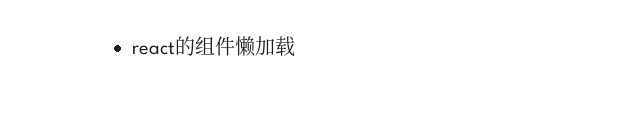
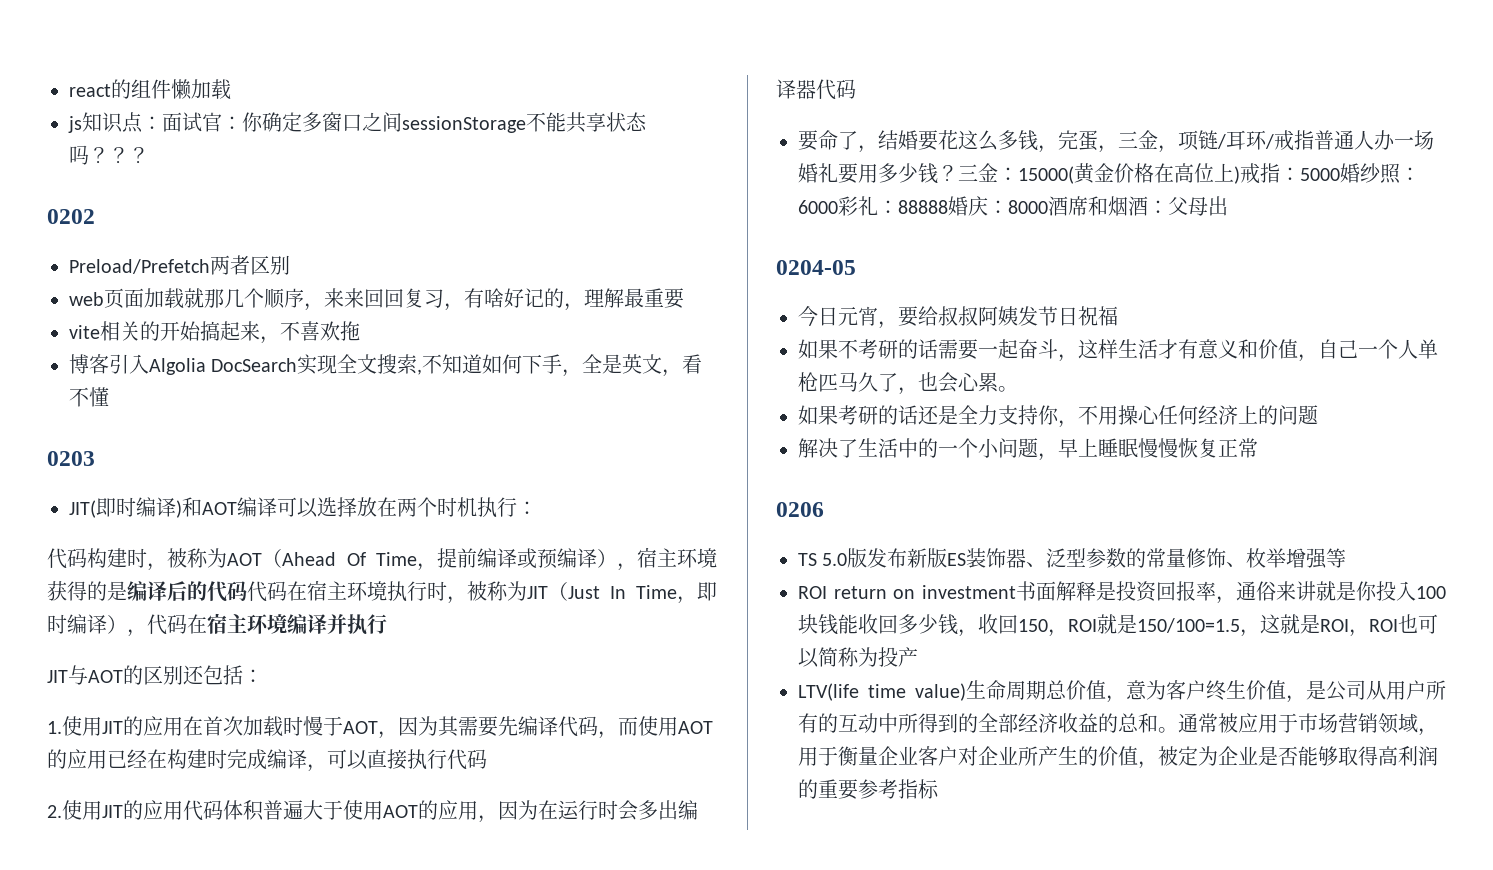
(295, 46) none -> [68,112,647,133] [69,145,149,165] [47,209,95,224] [69,255,290,275] [69,288,684,311] [69,321,360,344] [69,354,703,377] [69,387,109,407] [47,451,95,466] [69,497,537,518] [47,547,717,571] [47,580,717,604] [47,613,387,637] [47,665,263,685] [47,716,713,739] [47,749,487,772] [47,800,698,823] [776,79,856,100] [798,130,1434,153] [798,163,1420,184] [798,196,1228,216] [776,260,856,275] [798,306,1118,329] [798,339,1438,362] [798,372,1018,395] [798,405,1318,428] [798,438,1258,461] [776,502,824,517] [798,548,1347,569] [798,581,1446,604] [798,614,1438,637] [798,647,918,668] [798,680,1446,703] [798,713,1438,736] [798,746,1438,769] [798,779,939,800] // js知识点：面试官：你确定多窗口之间sessionStorage不能共享状态吗？？？ // 0202 // Preload/Prefetch两者区别 // web页面加载就那几个顺序，来来回回复习，有啥好记的，理解最重要 // vite相关的开始搞起来，不喜欢拖 // 博客引入Algolia DocSearch实现全文搜索,不知道如何下手，全是英文，看不懂 // 0203 // JIT(即时编译)和AOT编译可以选择放在两个时机执行： // 代码构建时，被称为AOT（Ahead Of Time，提前编译或预编译），宿主环境获得的是编译后的代码代码在宿主环境执行时，被称为JIT（Just In Time，即时编译），代码在宿主环境编译并执行 // JIT与AOT的区别还包括： // 1.使用JIT的应用在首次加载时慢于AOT，因为其需要先编译代码，而使用AOT的应用已经在构建时完成编译，可以直接执行代码 // 2.使用JIT的应用代码体积普遍大于使用AOT的应用，因为在运行时会多出编译器代码 // 要命了，结婚要花这么多钱，完蛋，三金，项链/耳环/戒指普通人办一场婚礼要用多少钱？三金：15000(黄金价格在高位上)戒指：5000婚纱照：6000彩礼：88888婚庆：8000酒席和烟酒：父母出 // 0204-05 // 今日元宵，要给叔叔阿姨发节日祝福 // 如果不考研的话需要一起奋斗，这样生活才有意义和价值，自己一个人单枪匹马久了，也会心累。 // 如果考研的话还是全力支持你，不用操心任何经济上的问题 // 解决了生活中的一个小问题，早上睡眠慢慢恢复正常 // 0206 // TS 5.0版发布新版ES装饰器、泛型参数的常量修饰、枚举增强等 // ROI return on investment书面解释是投资回报率，通俗来讲就是你投入100块钱能收回多少钱，收回150，ROI就是150/100=1.5，这就是ROI，ROI也可以简称为投产 // LTV(life time value)生命周期总价值，意为客户终生价值，是公司从用户所有的互动中所得到的全部经济收益的总和。通常被应用于市场营销领域，用于衡量企业客户对企业所产生的价值，被定为企业是否能够取得高利润的重要参考指标

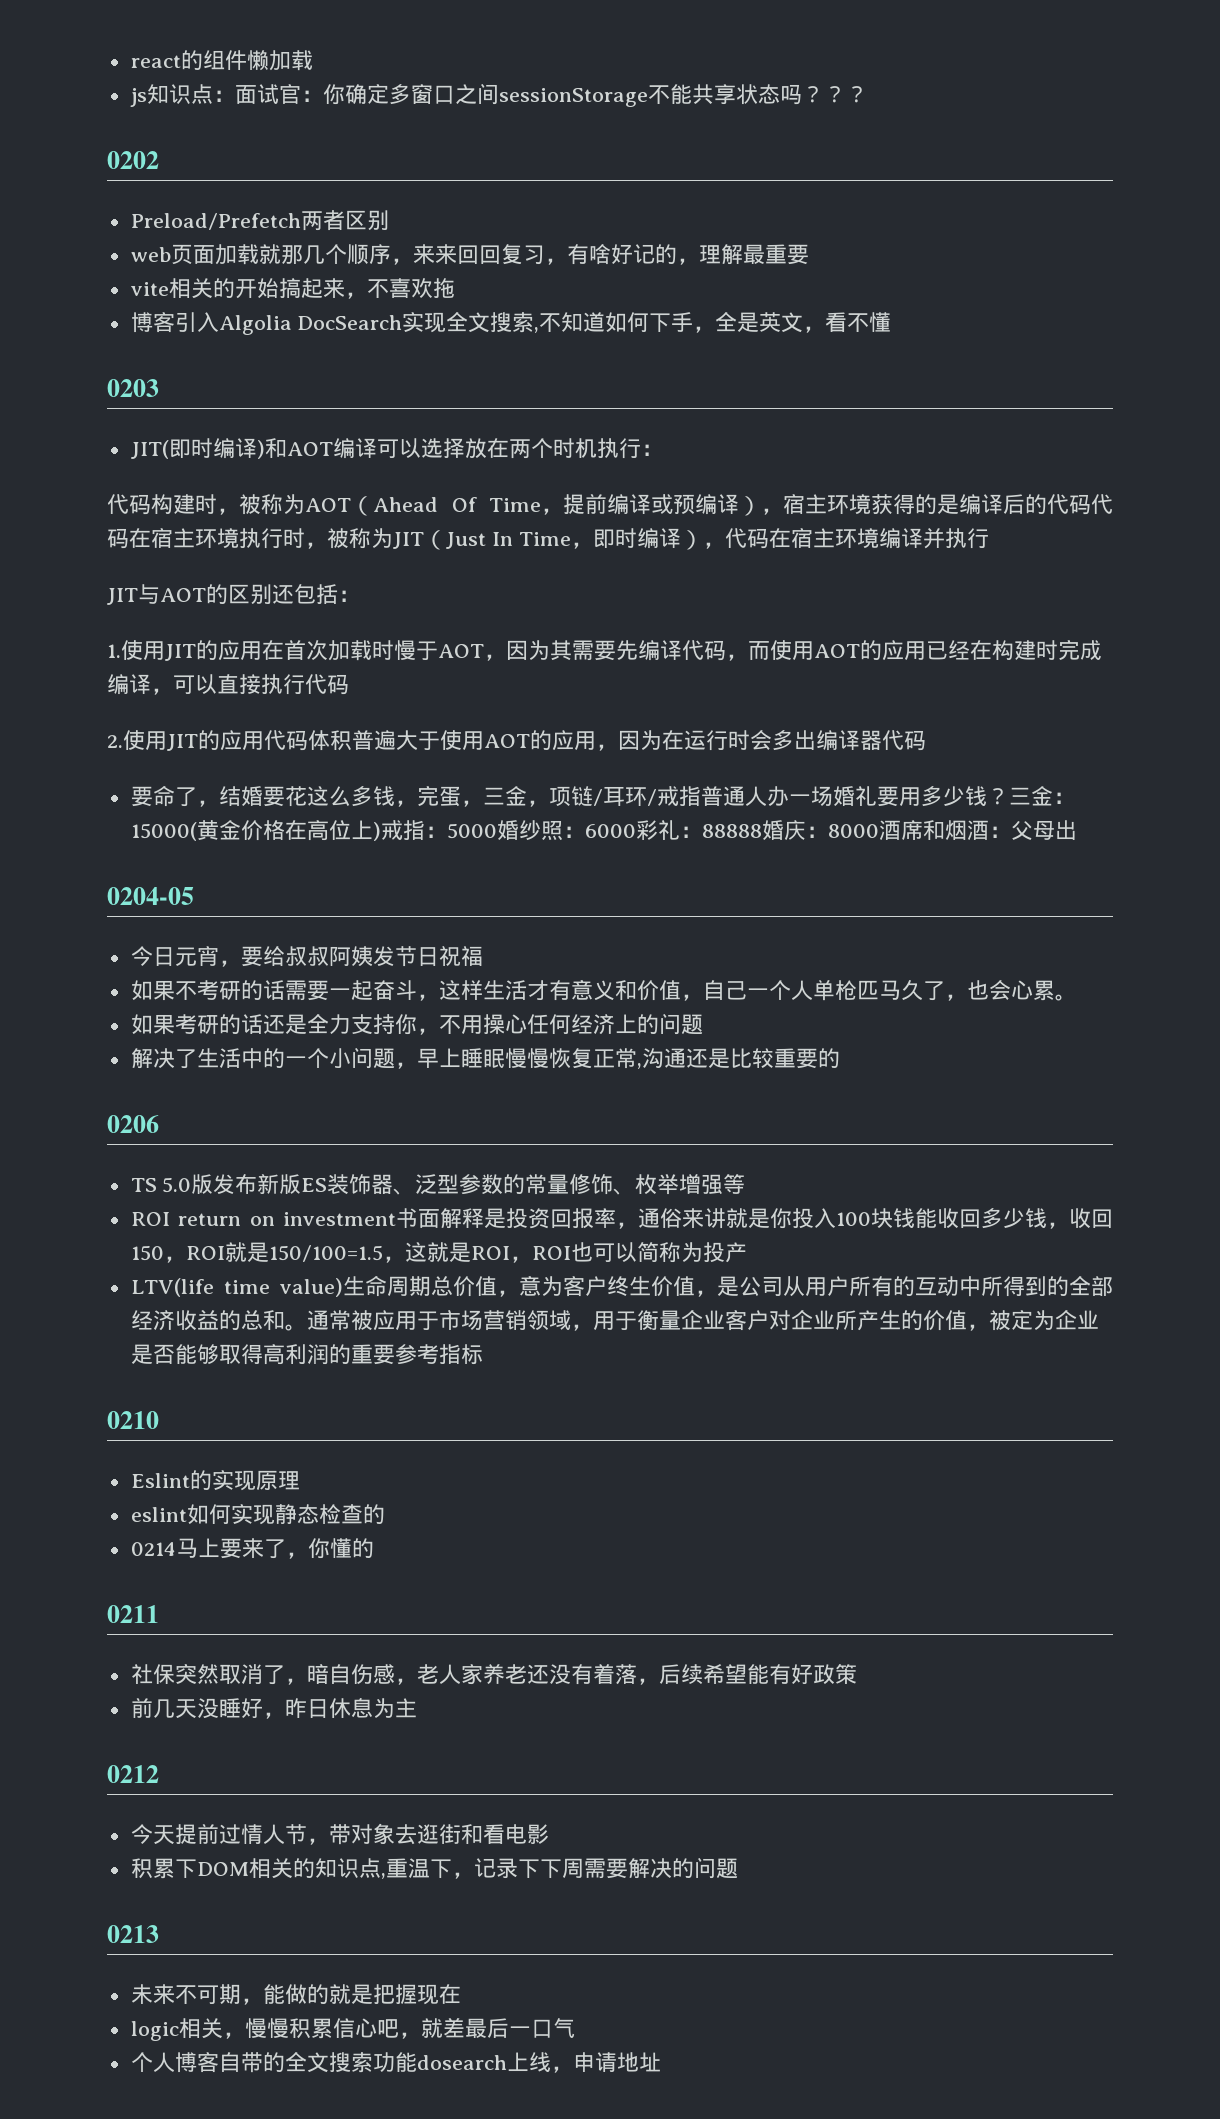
(1258, 448) none -> [636,1048,840,1069] ,沟通还是比较重要的
(939, 789) none -> [107,1411,159,1429] [130,1470,300,1491] [130,1504,385,1525] [130,1538,374,1559] [107,1605,159,1623] [130,1663,857,1685] [130,1697,417,1719] [107,1765,159,1783] [130,1823,549,1845] [130,1857,738,1879] [107,1925,159,1943] [130,1984,461,2005] [130,2017,575,2041] [130,2052,661,2073] // 0210 // Eslint的实现原理 // eslint如何实现静态检查的 // 0214马上要来了，你懂的 // 0211 // 社保突然取消了，暗自伤感，老人家养老还没有着落，后续希望能有好政策 // 前几天没睡好，昨日休息为主 // 0212 // 今天提前过情人节，带对象去逛街和看电影 // 积累下DOM相关的知识点,重温下，记录下下周需要解决的问题 // 0213 // 未来不可期，能做的就是把握现在 // logic相关，慢慢积累信心吧，就差最后一口气 // 个人博客自带的全文搜索功能dosearch上线，申请地址

